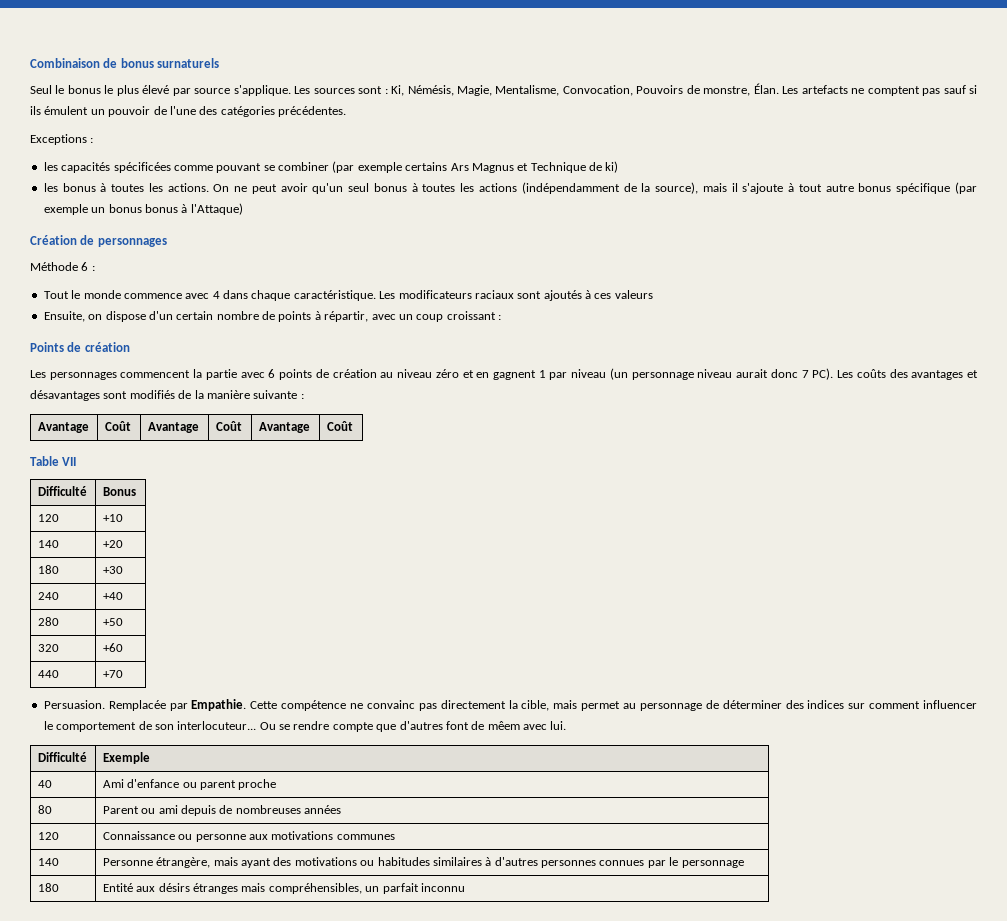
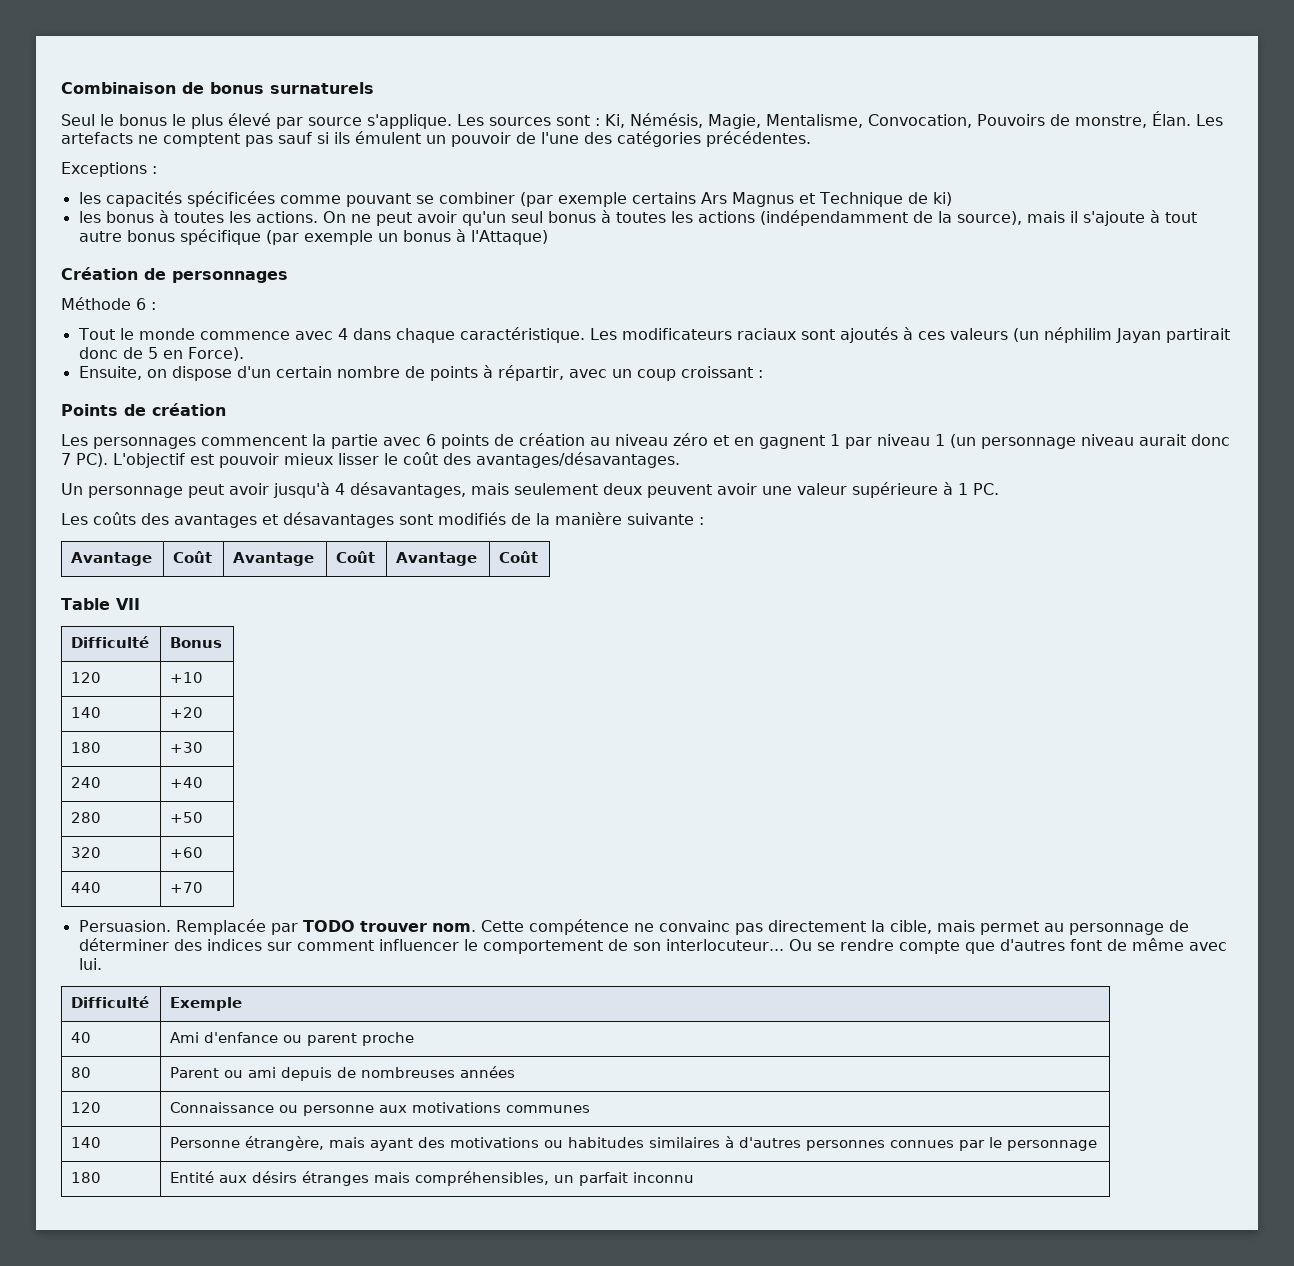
[144,204,178,213] bonus -> (451, 236) none
(653, 294) none -> [1012,327,1230,343] [78,347,244,361] (un néphilim Jayan partirait donc de 5 en Force).
(607, 373) none -> [935,434,945,446] 1
(834, 374) none -> [113,452,680,468] [61,482,999,498] L'objectif est pouvoir mieux lisser le coût des avantages/désavantages. // Un personnage peut avoir jusqu'à 4 désavantages, mais seulement deux peuvent avoir une valeur supérieure à 1 PC. //
[191,699,247,711] Empathie. -> [302,920,476,932] TODO trouver nom.
[487,721,520,730] mêem -> [1131,938,1184,951] même

